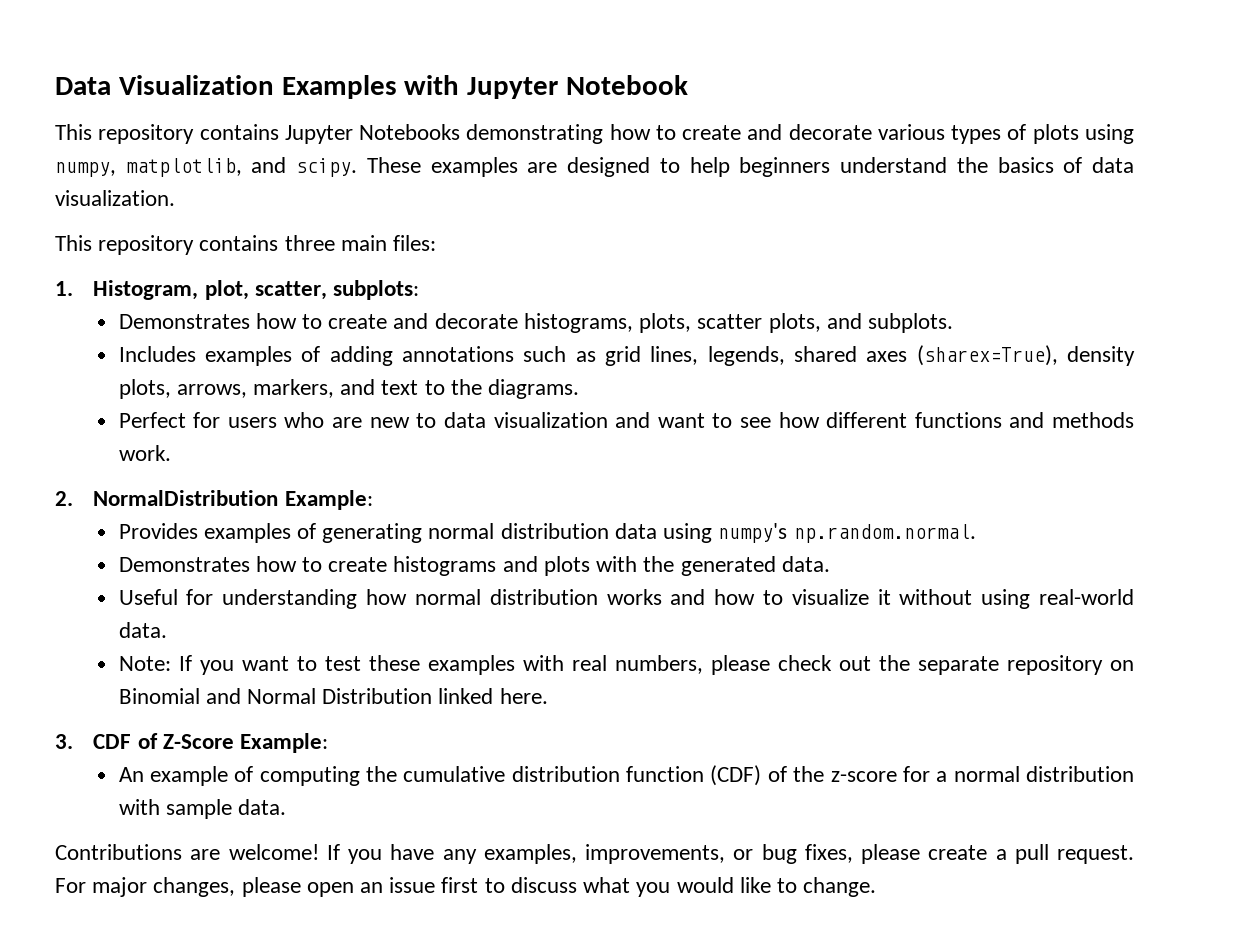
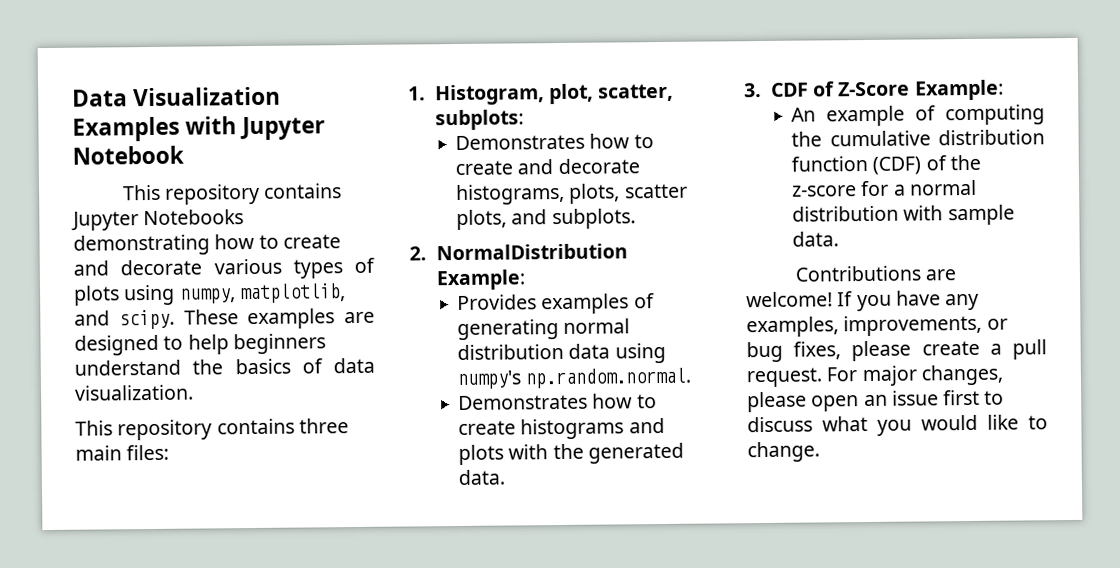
[118,345,1136,366] [118,379,580,399] [118,412,1134,428] [118,445,171,461] // Includes examples of adding annotations such as grid lines, legends, shared axes (sharex=True), density plots, arrows, markers, and text to the diagrams. // Perfect for users who are new to data visualization and want to see how different functions and methods work. -> (636, 219) none
[118,589,1134,609] [118,622,167,638] [118,655,1135,675] [118,688,548,704] // Useful for understanding how normal distribution works and how to visualize it without using real-world data. // Note: If you want to test these examples with real numbers, please check out the separate repository on Binomial and Normal Distribution linked here. -> (506, 477) none

